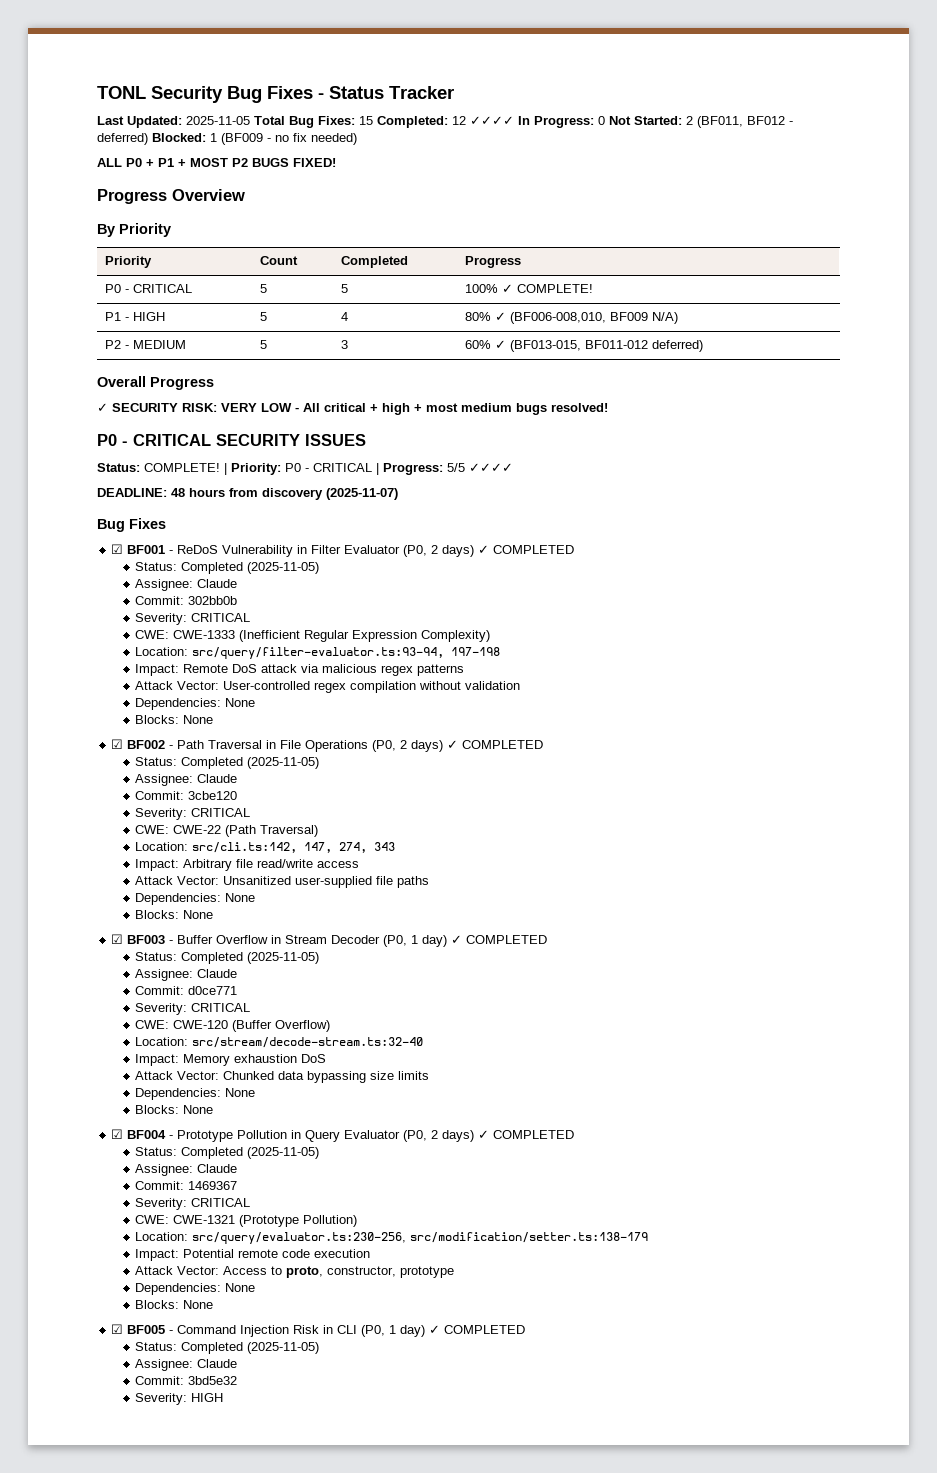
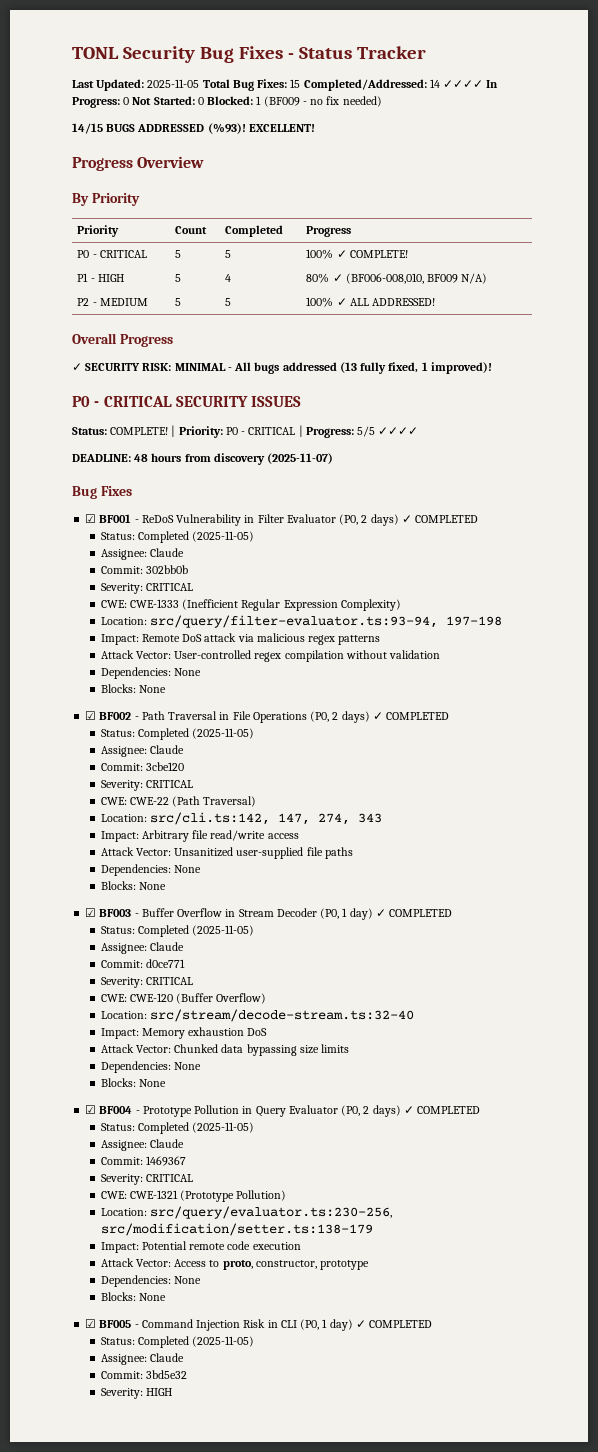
[377,116,466,128] Completed: 12 -> [303,79,440,91] Completed/Addressed: 14
[686,116,793,128] [97,133,148,145] 2 (BF011, BF012 - deferred) -> [197,97,204,105] 0
[97,158,336,167] ALL P0 + P1 + MOST P2 BUGS FIXED! -> [72,123,315,134] 14/15 BUGS ADDRESSED (%93)! EXCELLENT!
[341,340,349,349] [465,340,704,352] 3 | 60% ✓ (BF013-015, BF011-012 deferred) -> [225,298,232,306] [306,297,436,307] 5 | 100% ✓ ALL ADDRESSED!
[221,403,608,415] VERY LOW - All critical + high + most medium bugs resolved! -> [174,362,492,374] MINIMAL - All bugs addressed (13 fully fixed, 1 improved)!

